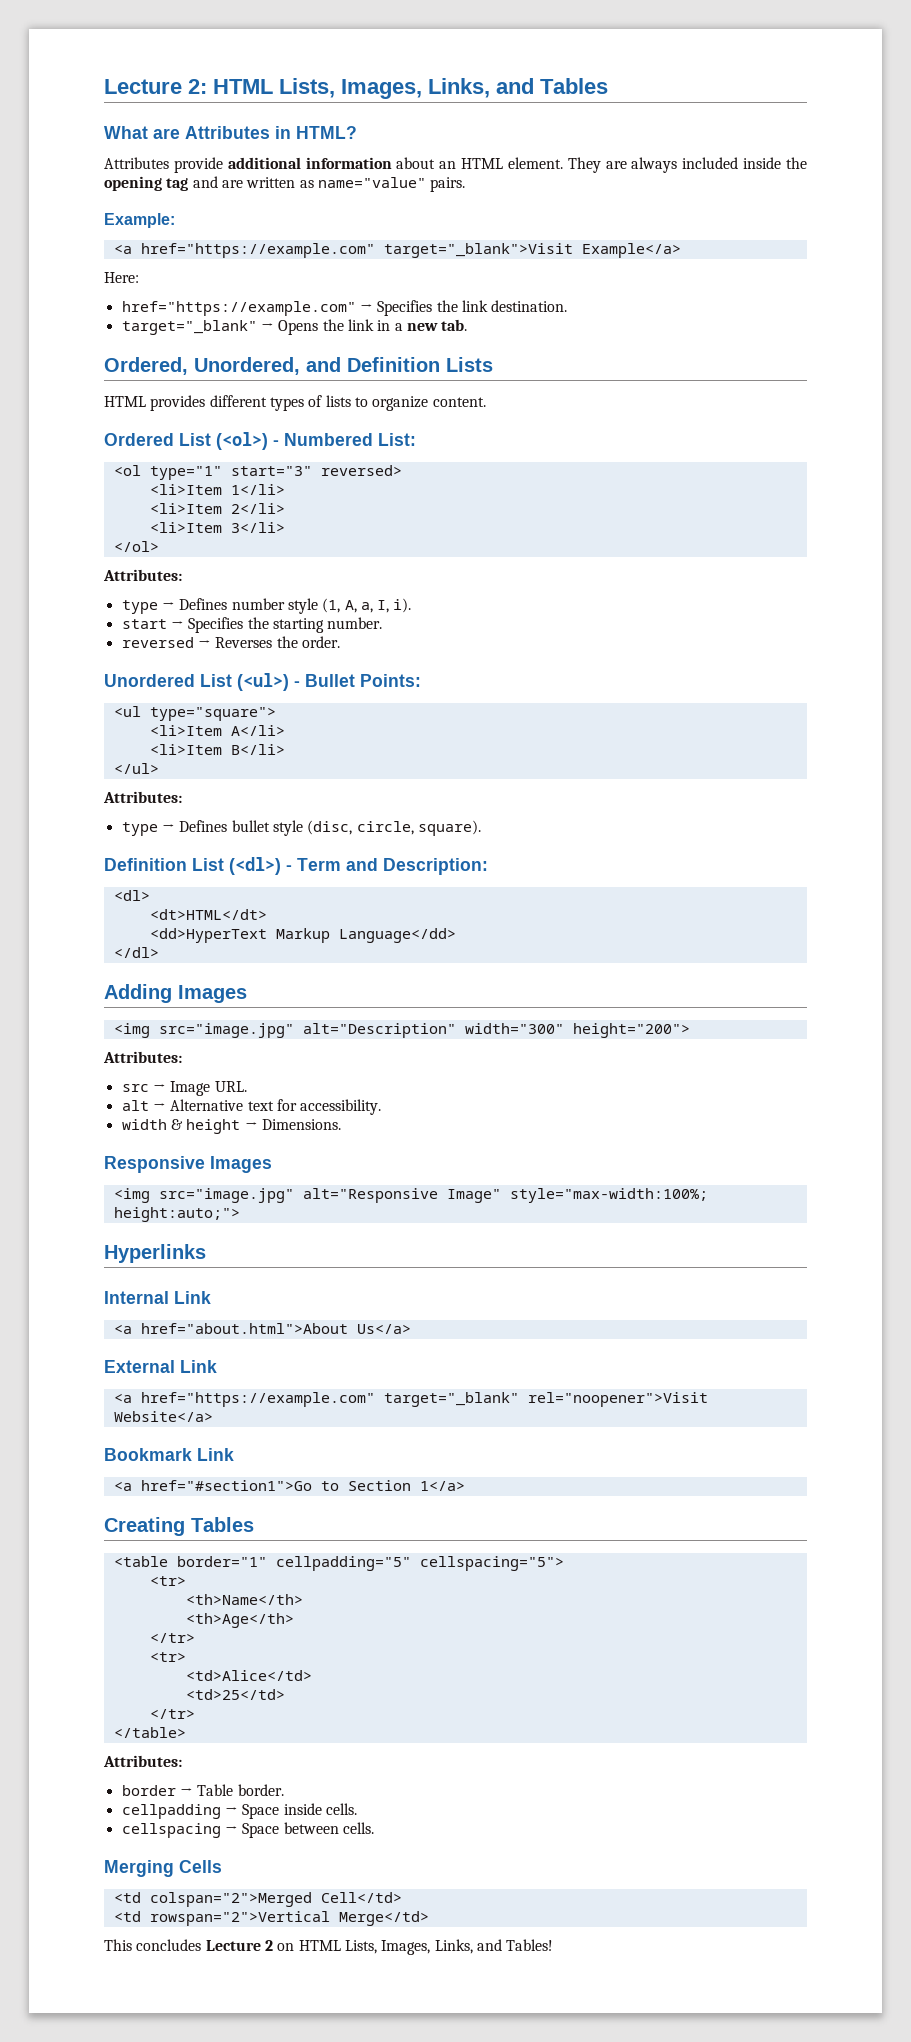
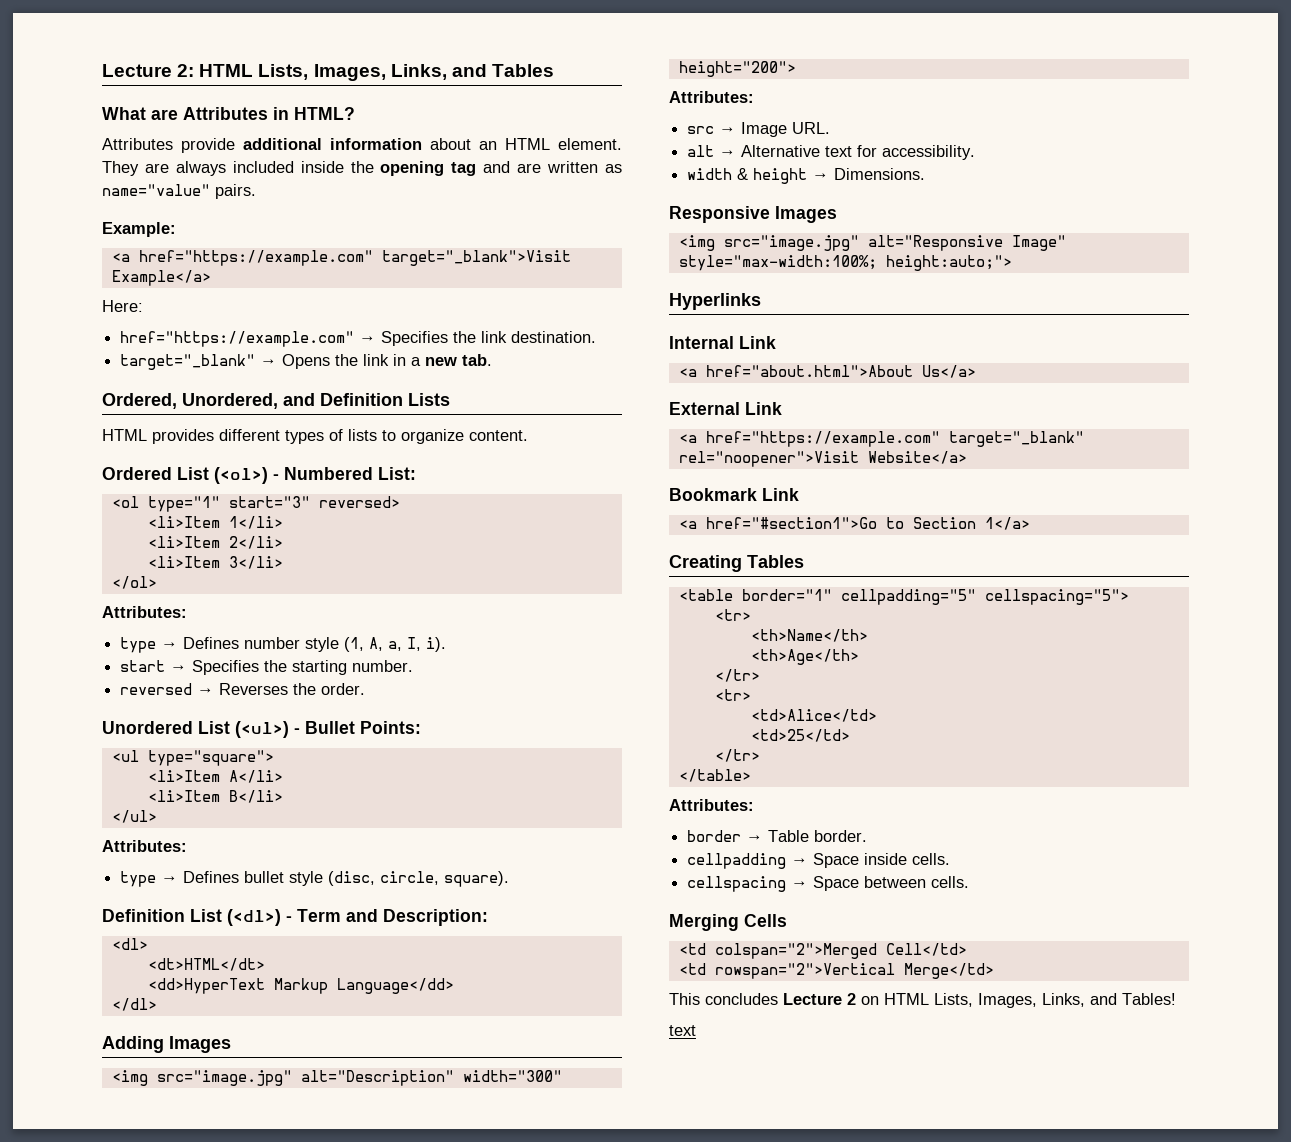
(554, 1945) none -> [669,1025,696,1036] // text

